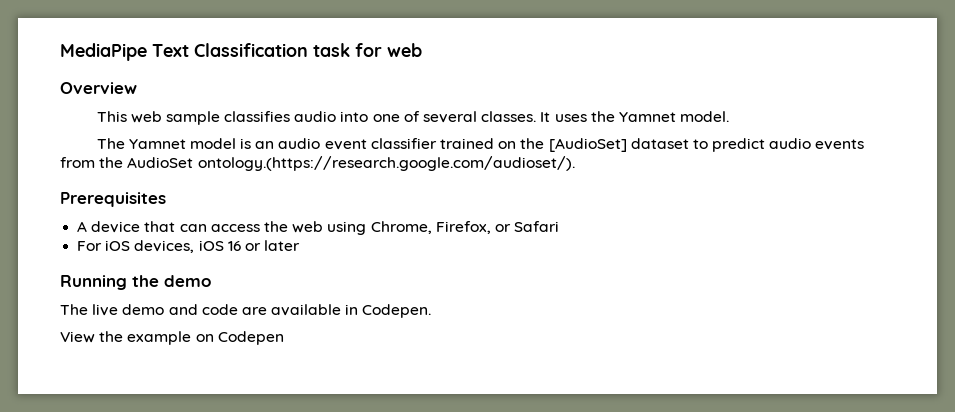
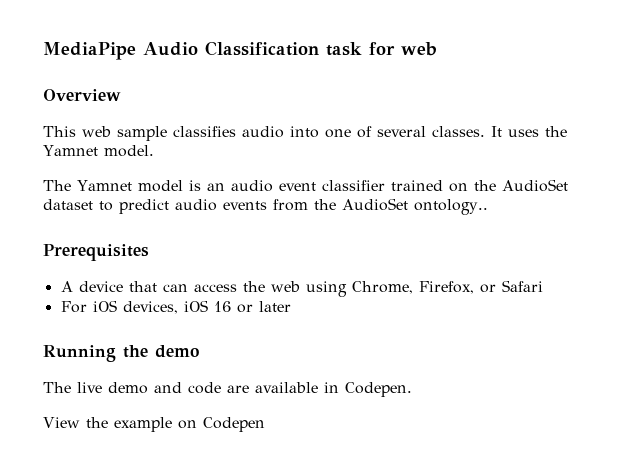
[152,44,189,57] Text -> [143,42,198,56] Audio
[548,138,627,152] [AudioSet] -> [501,179,568,192] AudioSet
[197,156,575,171] ontology.(https://research.google.com/audioset/). -> [414,199,488,215] ontology..

